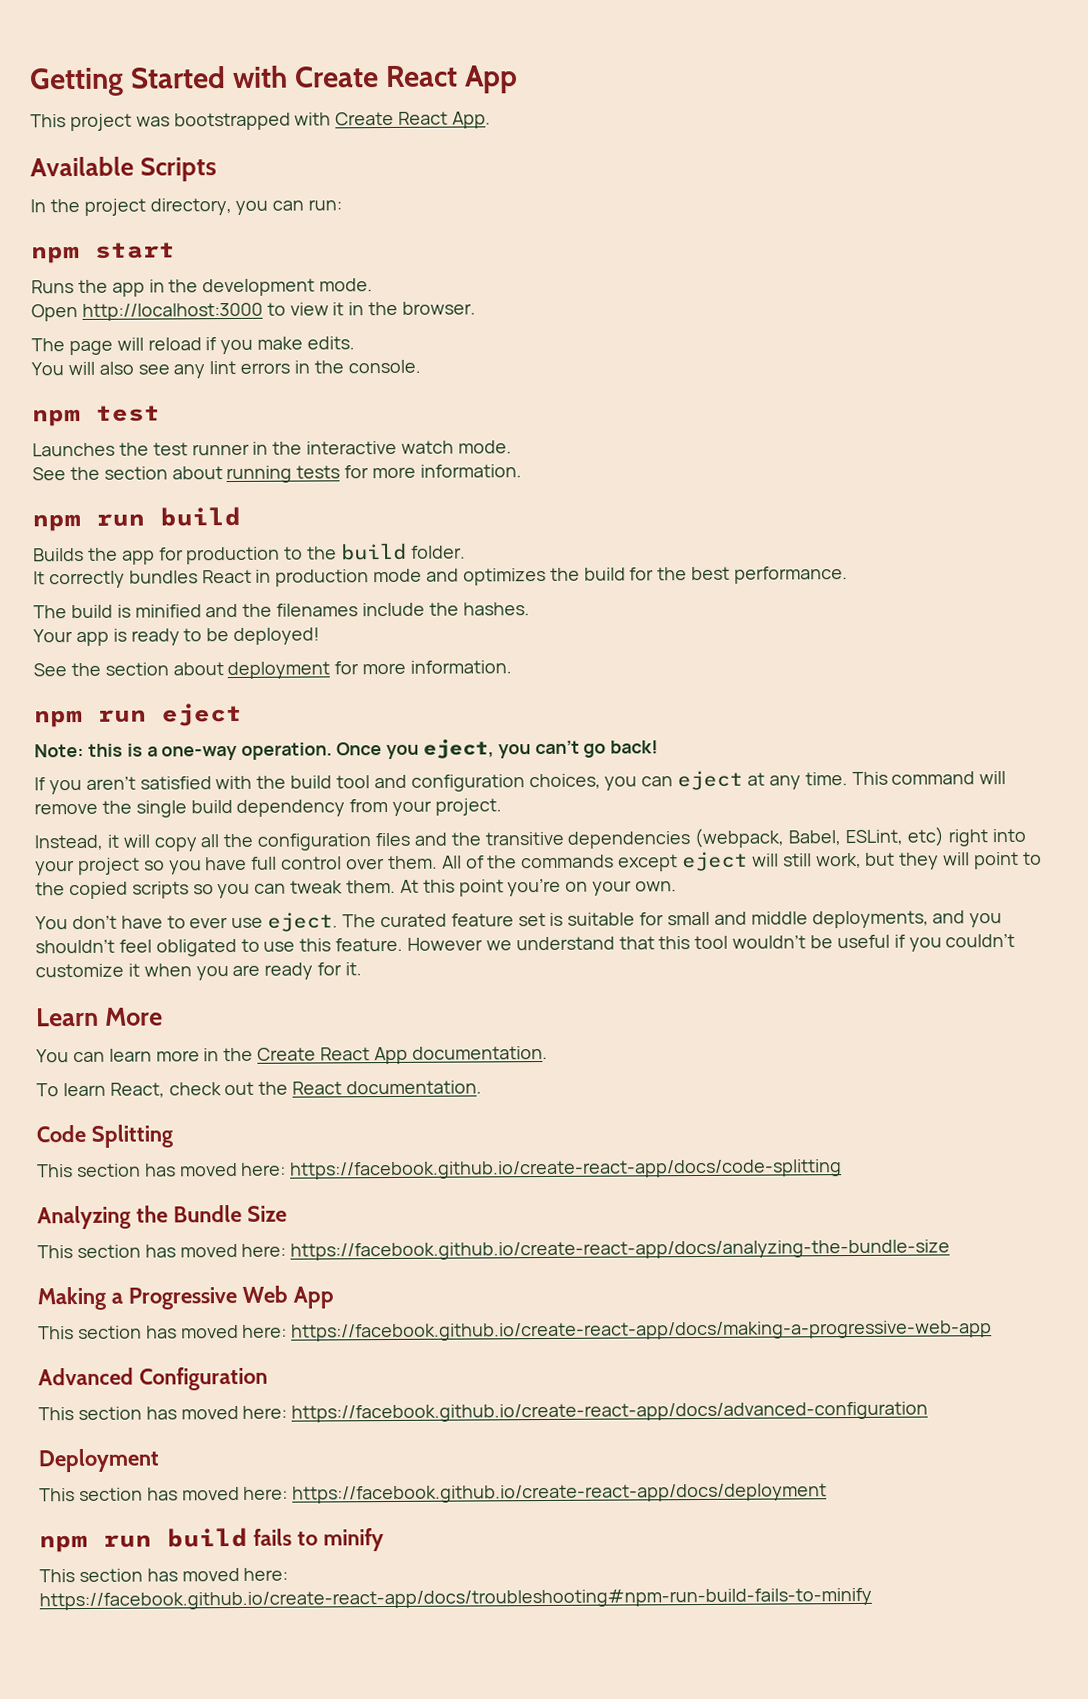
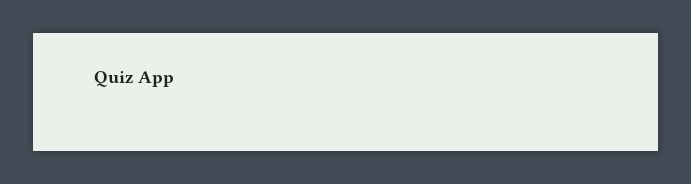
[29,65,518,97] [30,111,492,132] [30,156,217,182] [30,198,343,216] [31,242,176,264] [31,278,374,297] [31,301,477,322] [31,336,356,356] [31,359,421,379] [32,405,161,427] [32,440,512,457] [32,464,522,484] [32,506,241,532] [33,542,466,565] [33,566,849,589] [33,602,530,619] [33,627,321,647] [33,660,513,680] [34,702,243,728] [34,738,659,761] [34,770,1007,795] [34,798,503,818] [34,826,1026,852] [35,851,1042,876] [35,878,678,900] [35,910,1003,932] [35,933,1016,957] [35,962,363,981] [36,1007,163,1027] [36,1045,548,1065] [36,1080,483,1098] [36,1124,173,1148] [37,1159,843,1180] [37,1204,287,1230] [37,1239,951,1261] [37,1285,334,1311] [38,1320,993,1342] [38,1366,268,1391] [38,1401,929,1423] [38,1448,160,1473] [39,1483,828,1504] [39,1527,384,1553] [39,1567,289,1583] [39,1587,872,1611] Getting Started with Create React App // This project was bootstrapped with Create React App. // Available Scripts // In the project directory, you can run: // npm start // Runs the app in the development mode. // Open http://localhost:3000 to view it in the browser. // The page will reload if you make edits. // You will also see any lint errors in the console. // npm test // Launches the test runner in the interactive watch mode. // See the section about running tests for more information. // npm run build // Builds the app for production to the build folder. // It correctly bundles React in production mode and optimizes the build for the best performance. // The build is minified and the filenames include the hashes. // Your app is ready to be deployed! // See the section about deployment for more information. // npm run eject // Note: this is a one-way operation. Once you eject, you can’t go back! // If you aren’t satisfied with the build tool and configuration choices, you can eject at any time. This command will remove the single build dependency from your project. // Instead, it will copy all the configuration files and the transitive dependencies (webpack, Babel, ESLint, etc) right into your project so you have full control over them. All of the commands except eject will still work, but they will point to the copied scripts so you can tweak them. At this point you’re on your own. // You don’t have to ever use eject. The curated feature set is suitable for small and middle deployments, and you shouldn’t feel obligated to use this feature. However we understand that this tool wouldn’t be useful if you couldn’t customize it when you are ready for it. // Learn More // You can learn more in the Create React App documentation. // To learn React, check out the React documentation. // Code Splitting // This section has moved here: https://facebook.github.io/create-react-app/docs/code-splitting // Analyzing the Bundle Size // This section has moved here: https://facebook.github.io/create-react-app/docs/analyzing-the-bundle-size // Making a Progressive Web App // This section has moved here: https://facebook.github.io/create-react-app/docs/making-a-progressive-web-app // Advanced Configuration // This section has moved here: https://facebook.github.io/create-react-app/docs/advanced-configuration // Deployment // This section has moved here: https://facebook.github.io/create-react-app/docs/deployment // npm run build fails to minify // This section has moved here: https://facebook.github.io/create-react-app/docs/troubleshooting#npm-run-build-fails-to-minify -> [94,71,174,87] Quiz App

